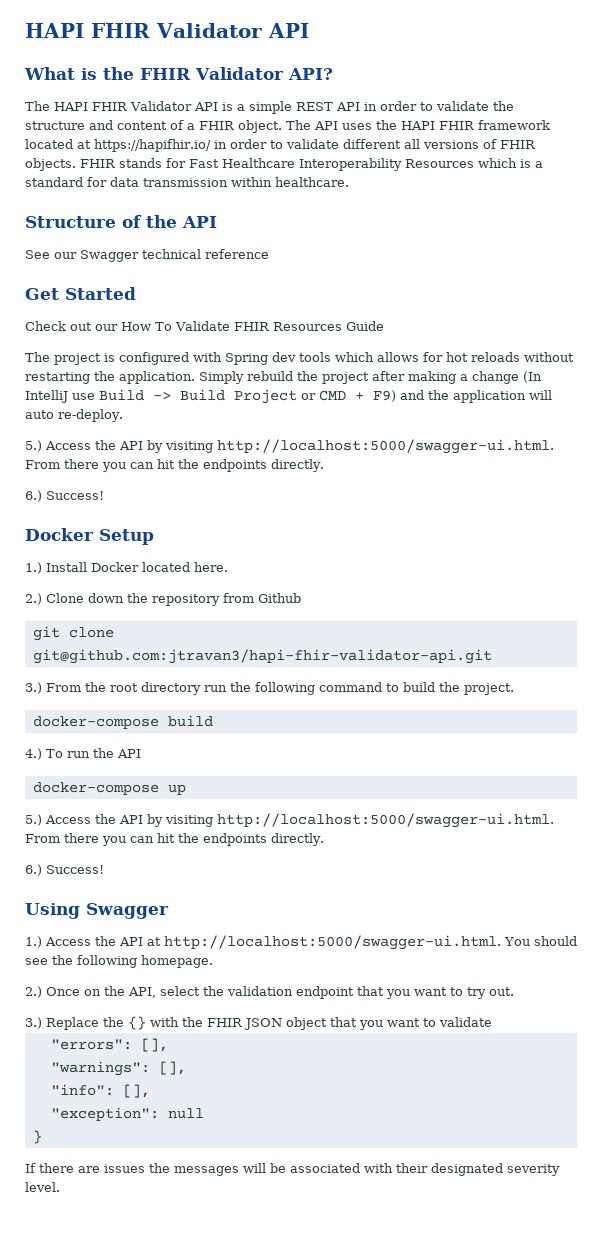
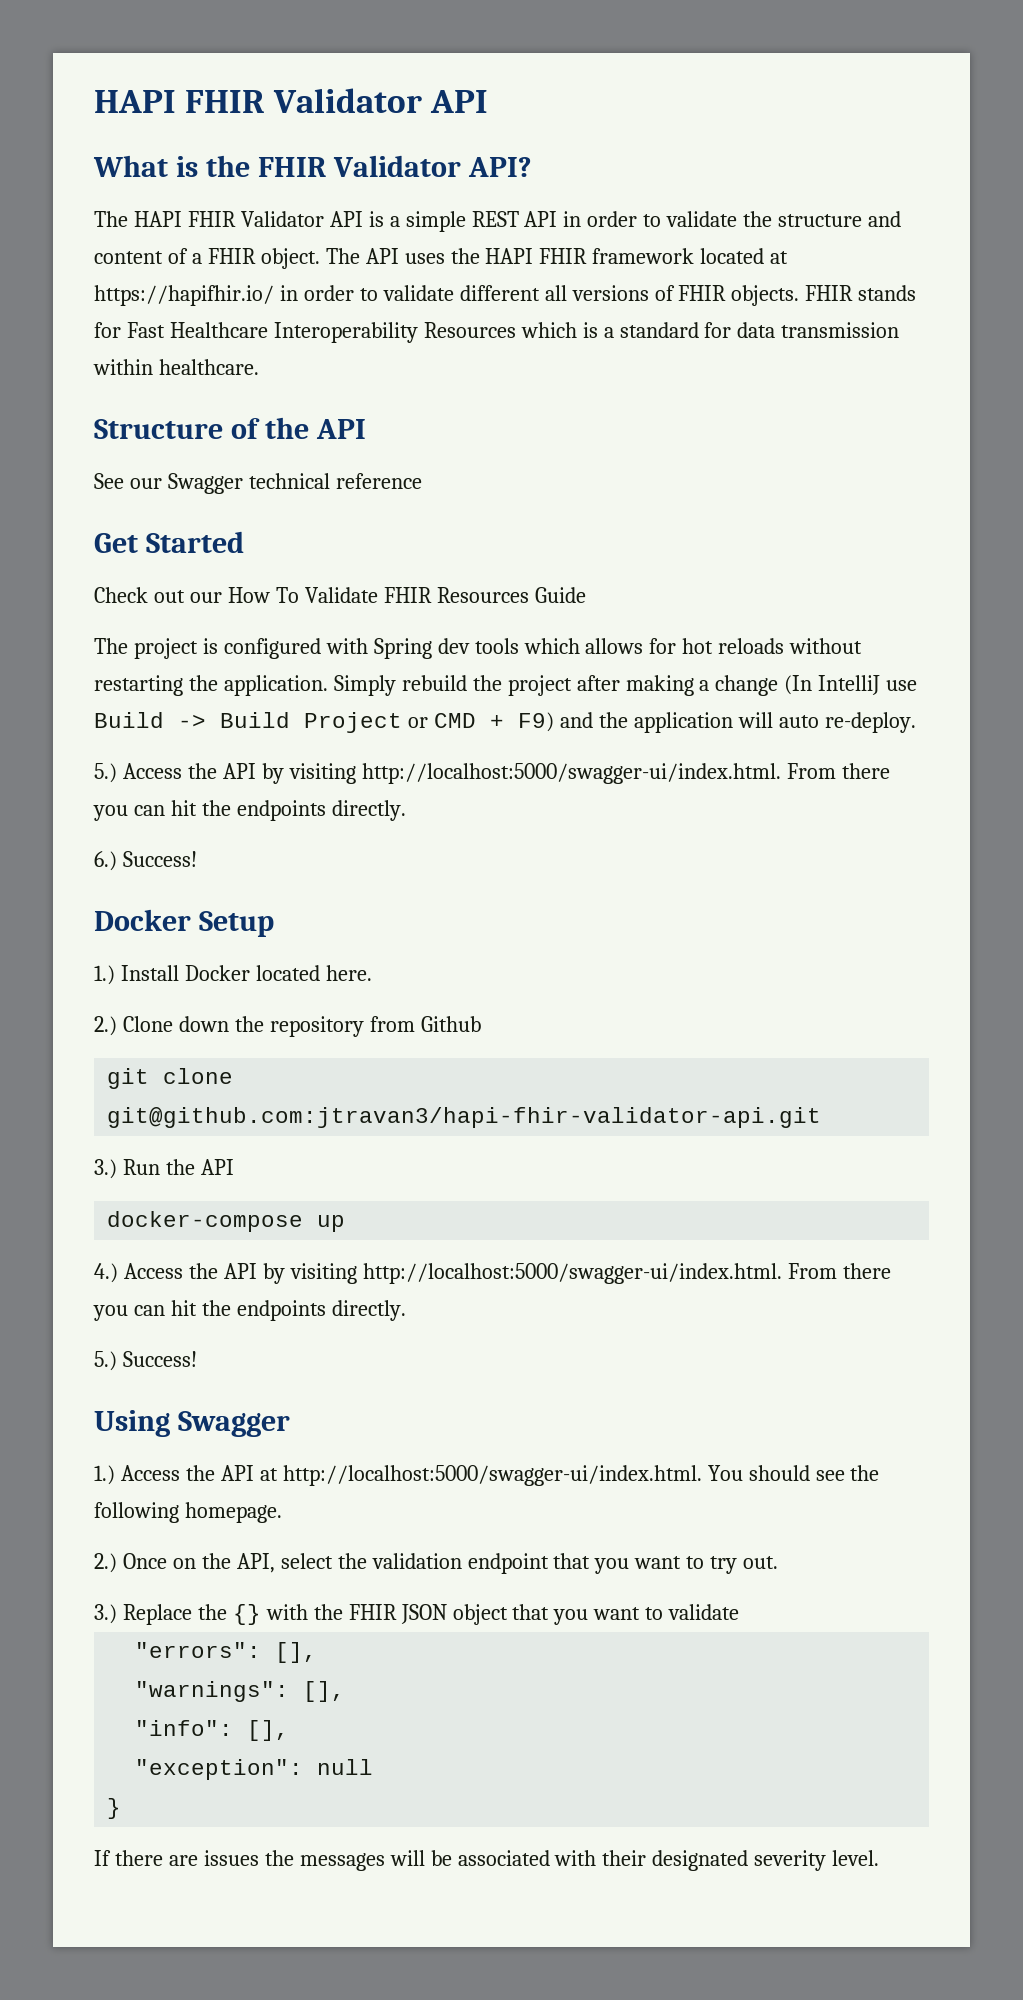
[217,439,554,454] http://localhost:5000/swagger-ui.html. -> [361,763,781,784] http://localhost:5000/swagger-ui/index.html.
[46,682,514,695] [32,715,213,729] [25,748,90,760] From the root directory run the following command to build the project. // docker-compose build // 4.) To run -> [122,1159,160,1175] Run
[25,813,554,828] [25,833,324,846] [25,864,42,876] 5.) Access the API by visiting http://localhost:5000/swagger-ui.html. From there you can hit the endpoints directly. // 6.) -> [94,1263,891,1284] [93,1300,406,1321] [94,1351,117,1371] 4.) Access the API by visiting http://localhost:5000/swagger-ui/index.html. From there you can hit the endpoints directly. // 5.)
[164,935,501,950] http://localhost:5000/swagger-ui.html. -> [282,1465,702,1486] http://localhost:5000/swagger-ui/index.html.

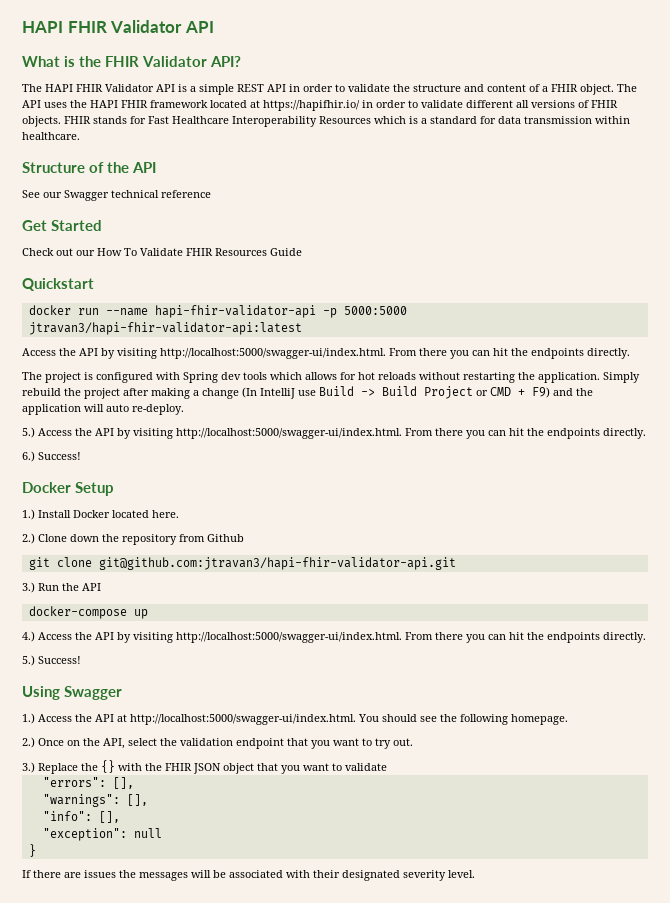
(586, 595) none -> [22,278,94,291] [28,305,407,318] [28,322,302,335] [22,348,630,359] // Quickstart // docker run --name hapi-fhir-validator-api -p 5000:5000 jtravan3/hapi-fhir-validator-api:latest // Access the API by visiting http://localhost:5000/swagger-ui/index.html. From there you can hit the endpoints directly.

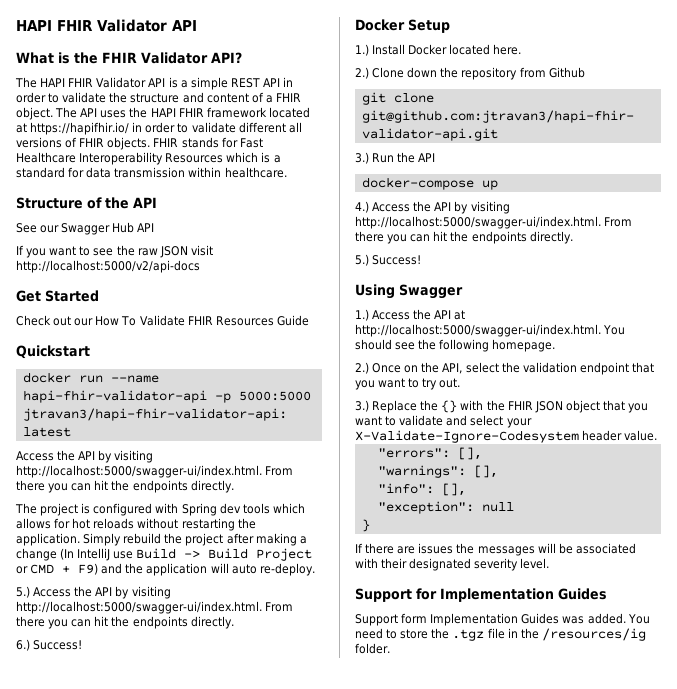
[111,190,211,198] technical reference -> [112,222,155,233] [16,245,213,258] [16,260,200,273] Hub API // If you want to see the raw JSON visit http://localhost:5000/v2/api-docs
(387, 767) none -> [446,415,532,428] [355,430,658,443] and select your X-Validate-Ignore-Codesystem header value.
(475, 874) none -> [355,588,607,602] [355,613,650,626] [355,628,646,641] [355,643,390,654] // Support for Implementation Guides // Support form Implementation Guides was added. You need to store the .tgz file in the /resources/ig folder.

